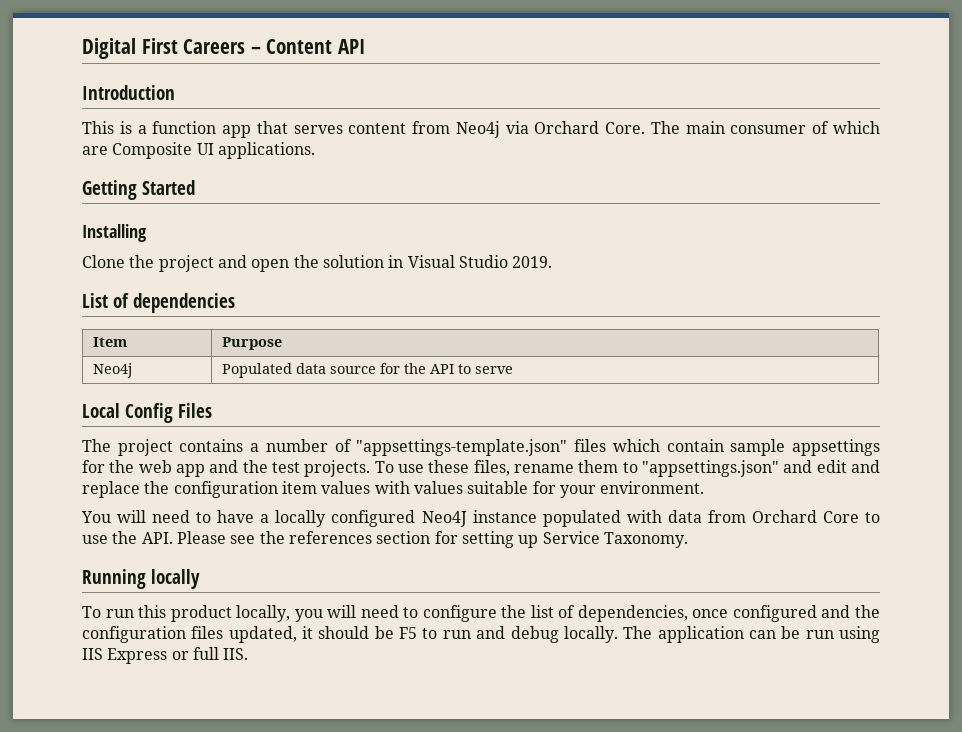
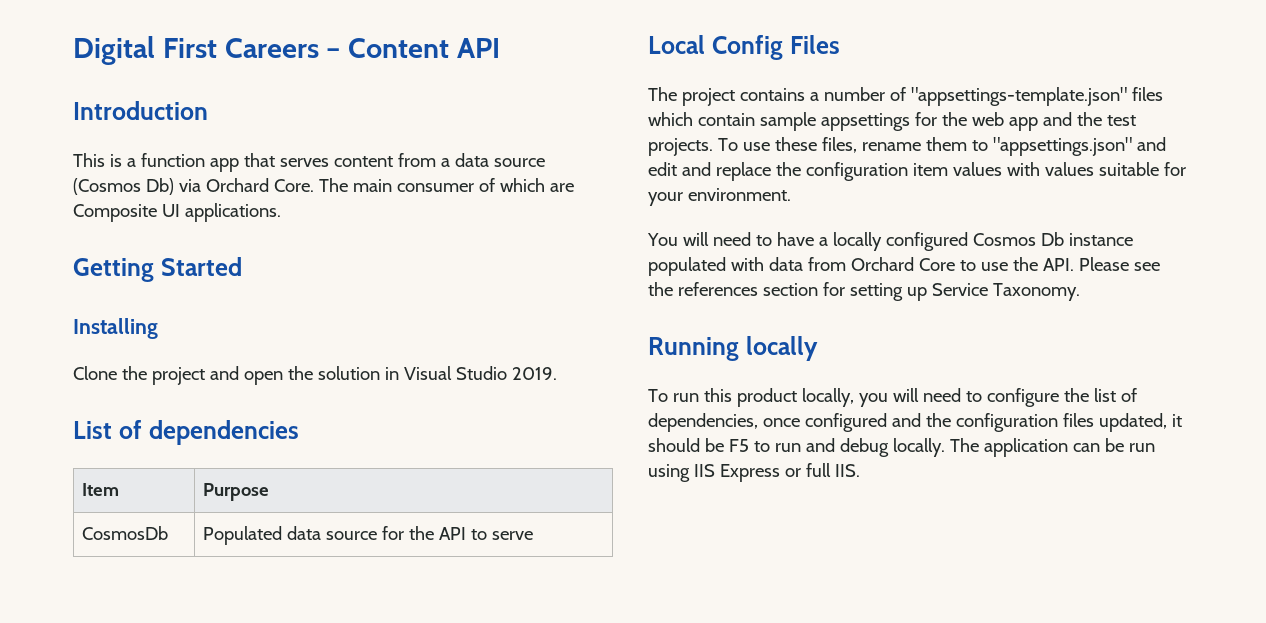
[455,121,500,138] Neo4j -> [440,153,545,167] [73,178,174,195] a data source (Cosmos Db)
[93,363,133,378] Neo4j -> [81,526,168,540] CosmosDb
[421,511,467,527] Neo4J -> [972,232,1064,246] Cosmos Db

